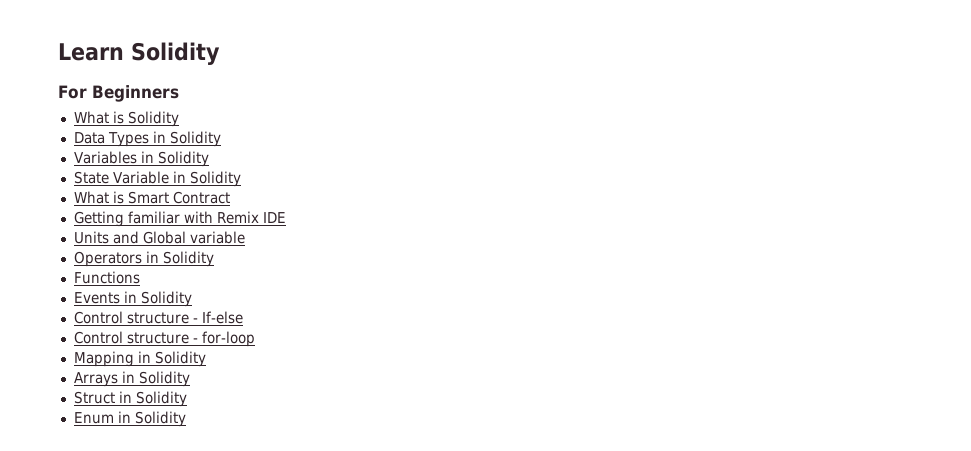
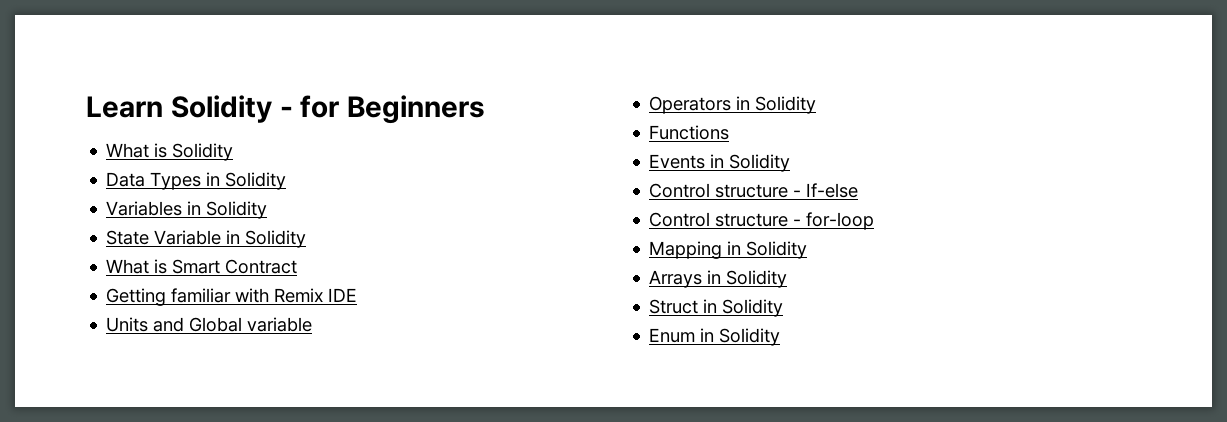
[58,85,87,99] // For -> [279,95,340,118] - for

